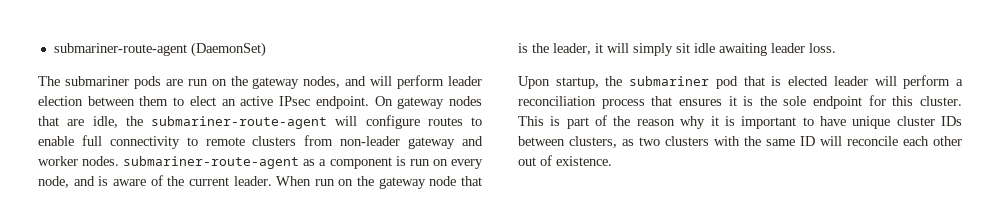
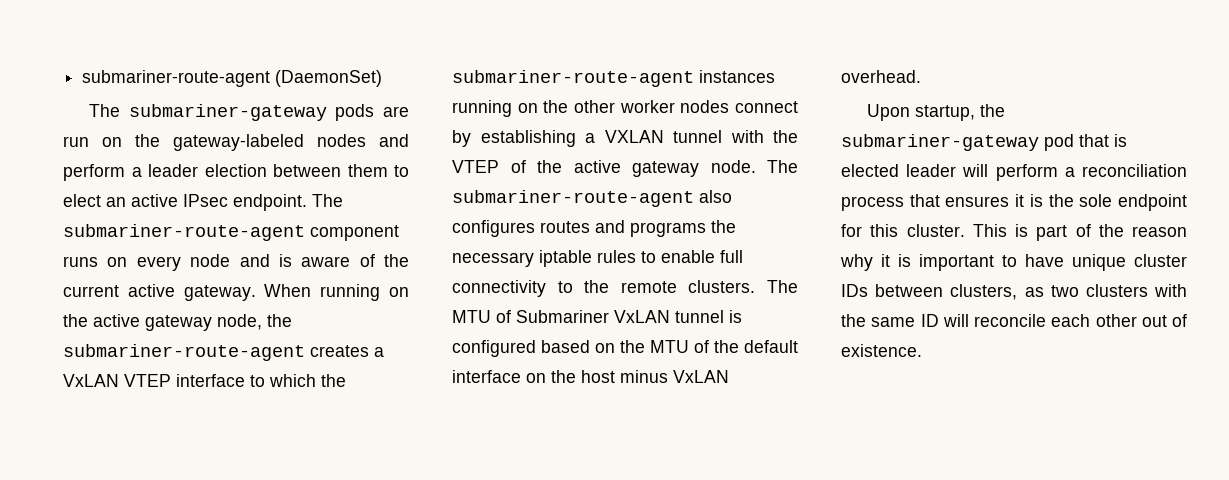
[64,76,129,86] submariner -> [128,104,327,121] submariner-gateway
[252,75,445,89] gateway nodes, and will perform -> [173,134,409,151] [63,164,142,181] gateway-labeled nodes and perform a
[374,96,482,109] [38,115,482,129] [38,135,484,149] [38,156,430,169] On gateway nodes that are idle, the submariner-route-agent will configure routes to enable full connectivity to remote clusters from non-leader gateway and worker nodes. submariner-route-agent as a component is run -> [312,194,343,207] [63,224,399,241] [63,256,98,267] The submariner-route-agent component runs
[38,176,69,188] node, -> [190,254,231,267] node
[233,176,483,189] [518,43,836,56] leader. When run on the gateway node that is the leader, it will simply sit idle awaiting leader loss. -> [127,284,409,301] [63,314,292,331] [63,344,384,361] [63,374,346,387] [452,70,775,87] [452,100,798,117] [452,130,798,147] [452,160,798,177] [452,190,732,207] [452,220,736,237] [452,250,743,267] [452,280,798,297] [452,310,742,323] [452,340,798,357] [452,370,729,383] [841,70,921,83] active gateway. When running on the active gateway node, the submariner-route-agent creates a VxLAN VTEP interface to which the submariner-route-agent instances running on the other worker nodes connect by establishing a VXLAN tunnel with the VTEP of the active gateway node. The submariner-route-agent also configures routes and programs the necessary iptable rules to enable full connectivity to the remote clusters. The MTU of Submariner VxLAN tunnel is configured based on the MTU of the default interface on the host minus VxLAN overhead.
[629,76,710,86] submariner -> [841,134,1039,151] submariner-gateway

